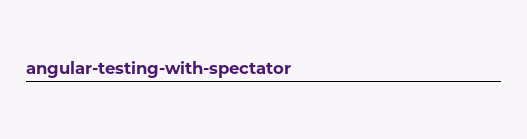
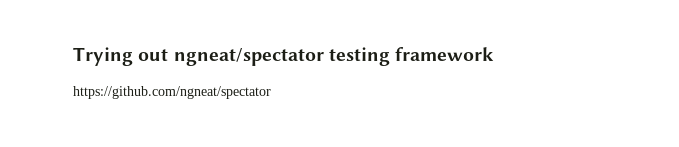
[26,61,291,78] angular-testing-with-spectator -> [73,47,495,66] [73,86,271,99] Trying out ngneat/spectator testing framework // https://github.com/ngneat/spectator

